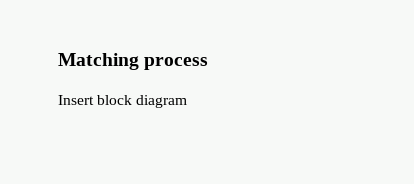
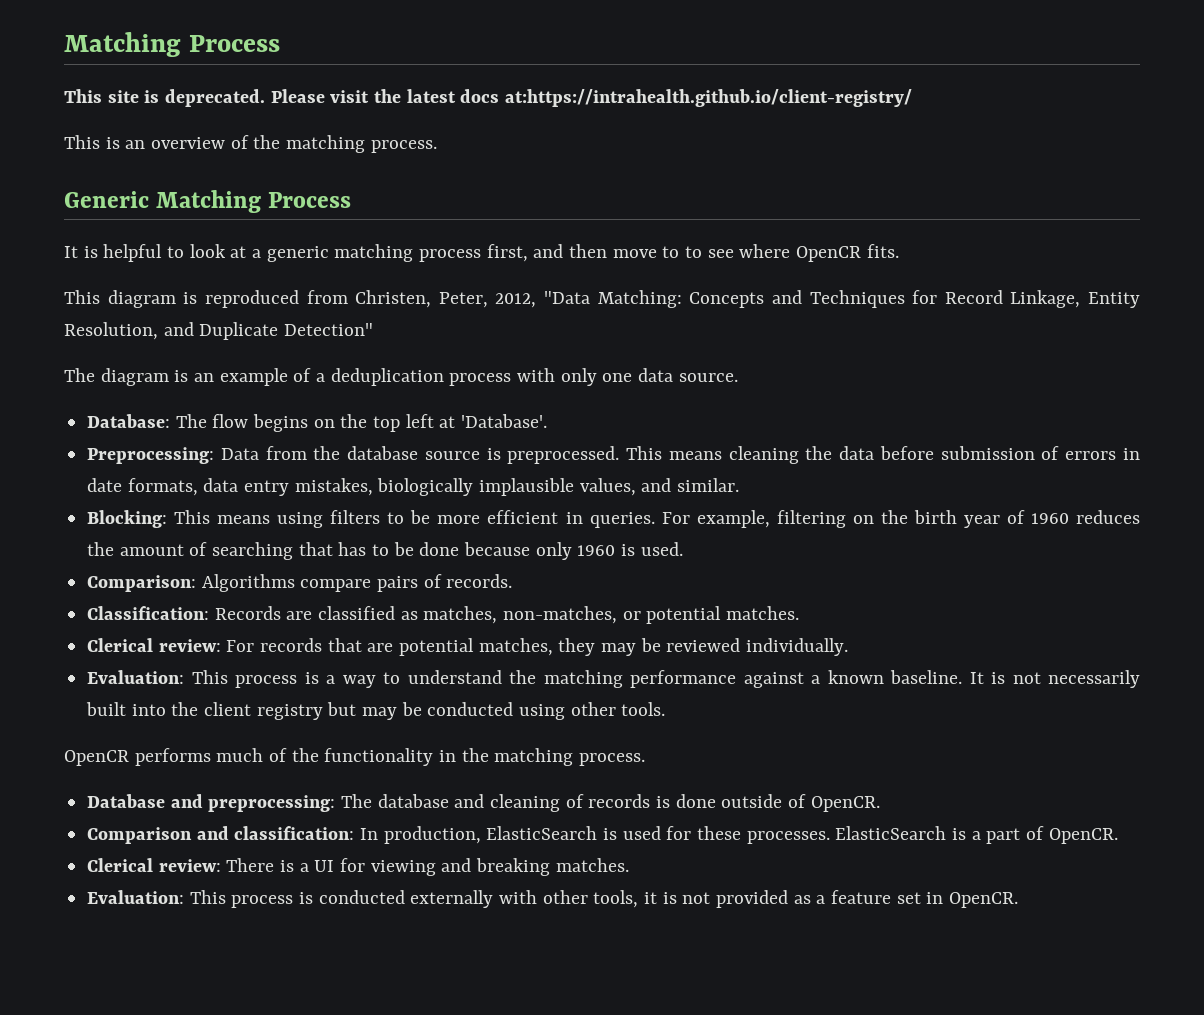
[58,53,209,70] [58,95,188,108] Matching process // Insert block diagram -> [64,32,280,57] [64,89,913,107] [64,135,437,153] [64,190,352,213] [64,244,899,262] [64,290,1140,308] [64,322,374,340] [64,368,738,386] [87,414,548,432] [87,446,1140,464] [87,478,740,496] [87,510,1140,528] [87,542,683,560] [87,574,513,592] [87,606,800,624] [87,638,849,656] [87,670,1140,688] [86,702,666,720] [64,748,646,766] [87,794,880,812] [87,826,1118,844] [87,858,629,876] [87,890,1019,908] Matching Process // This site is deprecated. Please visit the latest docs at:https://intrahealth.github.io/client-registry/ // This is an overview of the matching process. // Generic Matching Process // It is helpful to look at a generic matching process first, and then move to to see where OpenCR fits. // This diagram is reproduced from Christen, Peter, 2012, "Data Matching: Concepts and Techniques for Record Linkage, Entity Resolution, and Duplicate Detection" // The diagram is an example of a deduplication process with only one data source. // Database: The flow begins on the top left at 'Database'. // Preprocessing: Data from the database source is preprocessed. This means cleaning the data before submission of errors in date formats, data entry mistakes, biologically implausible values, and similar. // Blocking: This means using filters to be more efficient in queries. For example, filtering on the birth year of 1960 reduces the amount of searching that has to be done because only 1960 is used. // Comparison: Algorithms compare pairs of records. // Classification: Records are classified as matches, non-matches, or potential matches. // Clerical review: For records that are potential matches, they may be reviewed individually. // Evaluation: This process is a way to understand the matching performance against a known baseline. It is not necessarily built into the client registry but may be conducted using other tools. // OpenCR performs much of the functionality in the matching process. // Database and preprocessing: The database and cleaning of records is done outside of OpenCR. // Comparison and classification: In production, ElasticSearch is used for these processes. ElasticSearch is a part of OpenCR. // Clerical review: There is a UI for viewing and breaking matches. // Evaluation: This process is conducted externally with other tools, it is not provided as a feature set in OpenCR.

